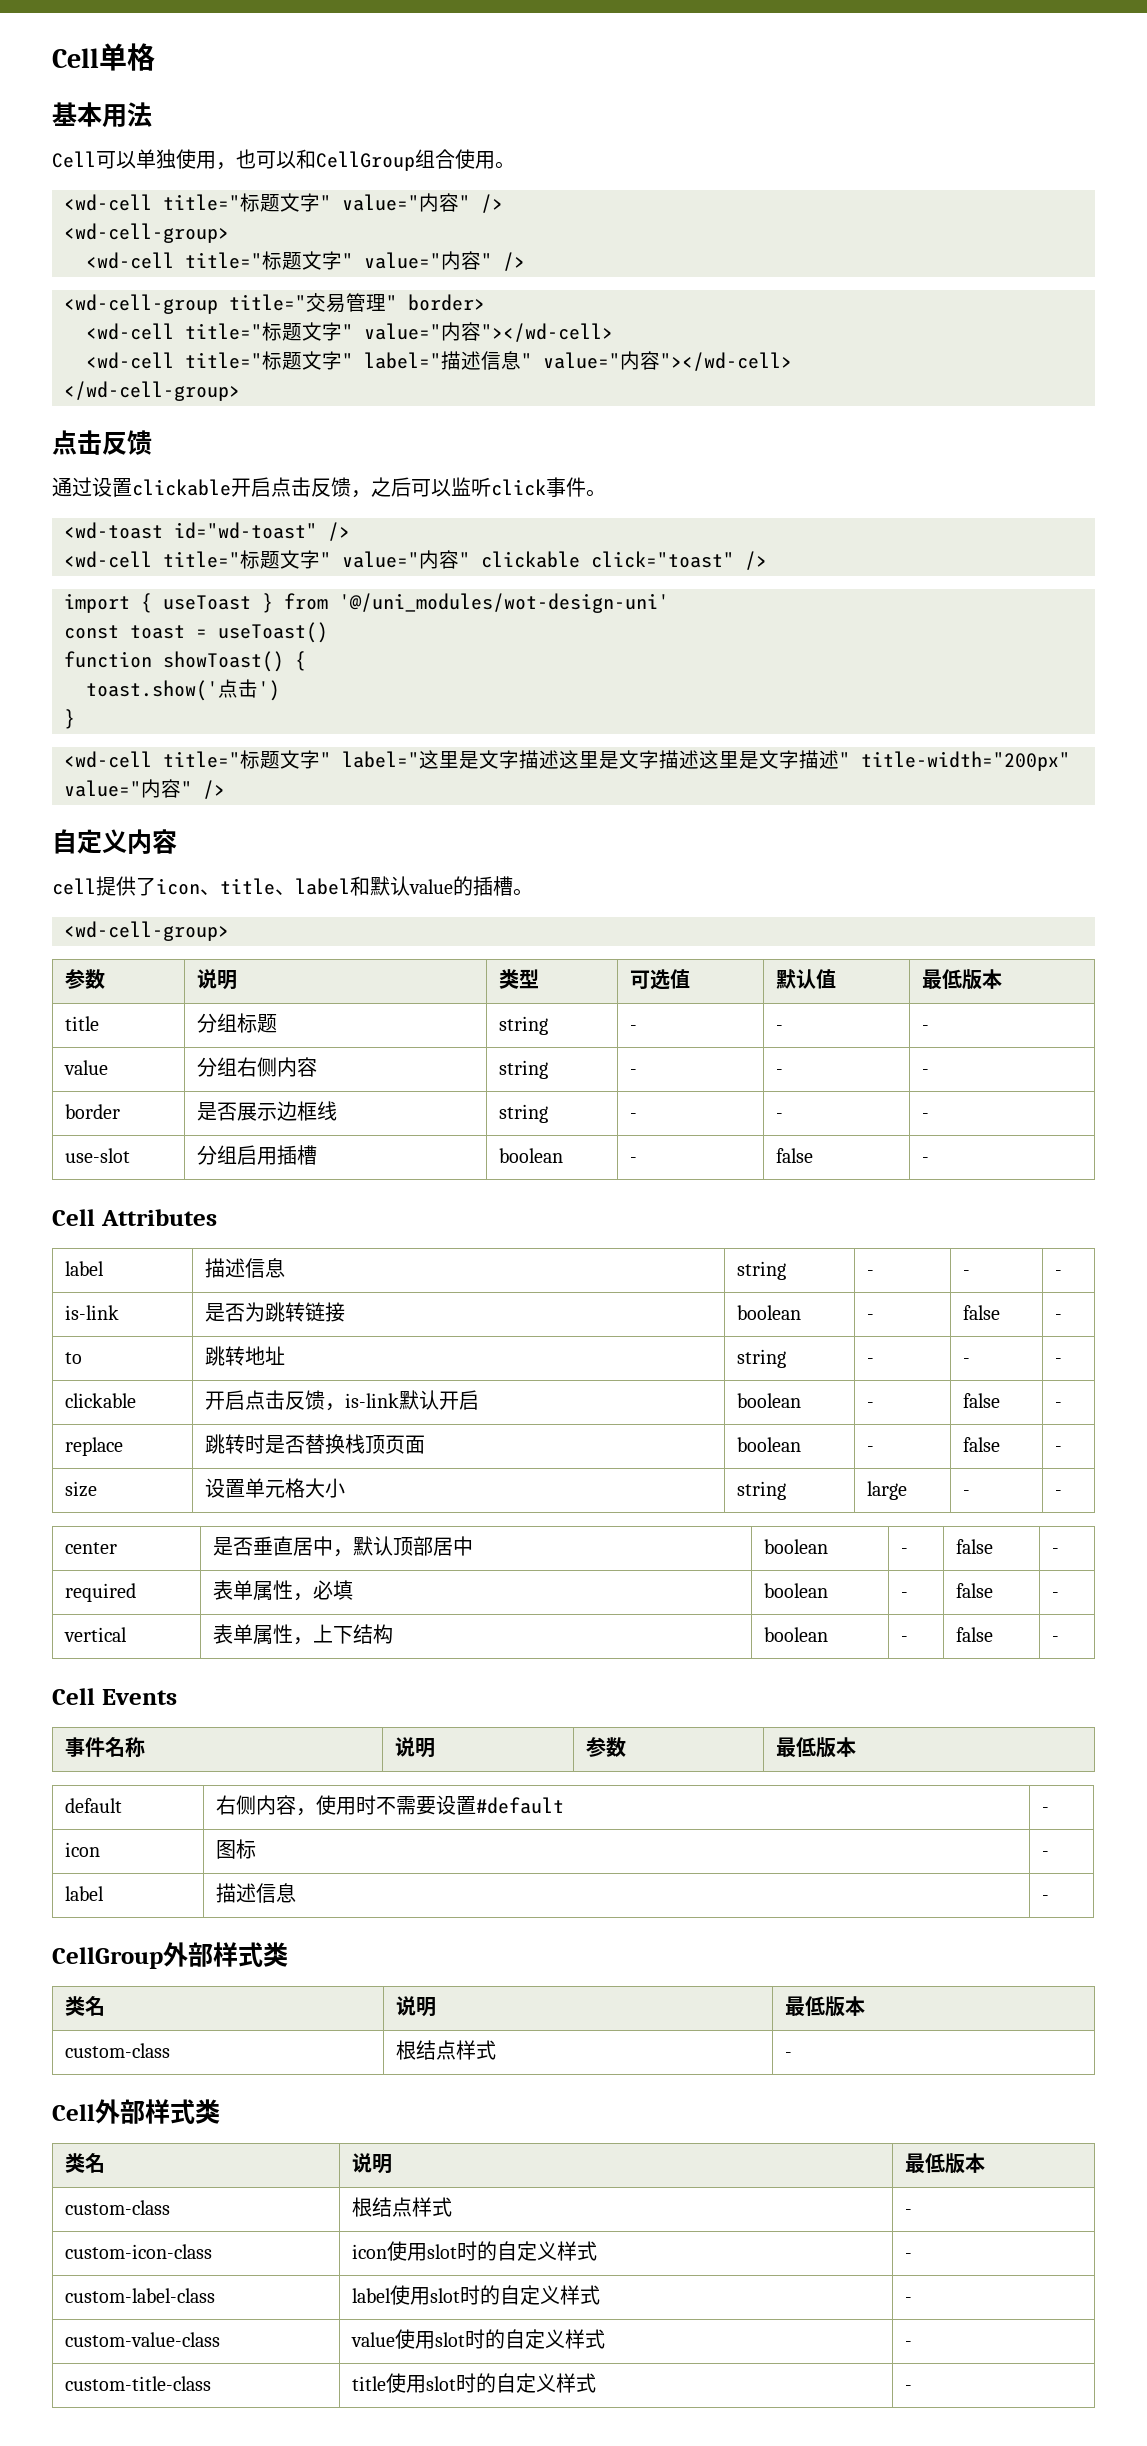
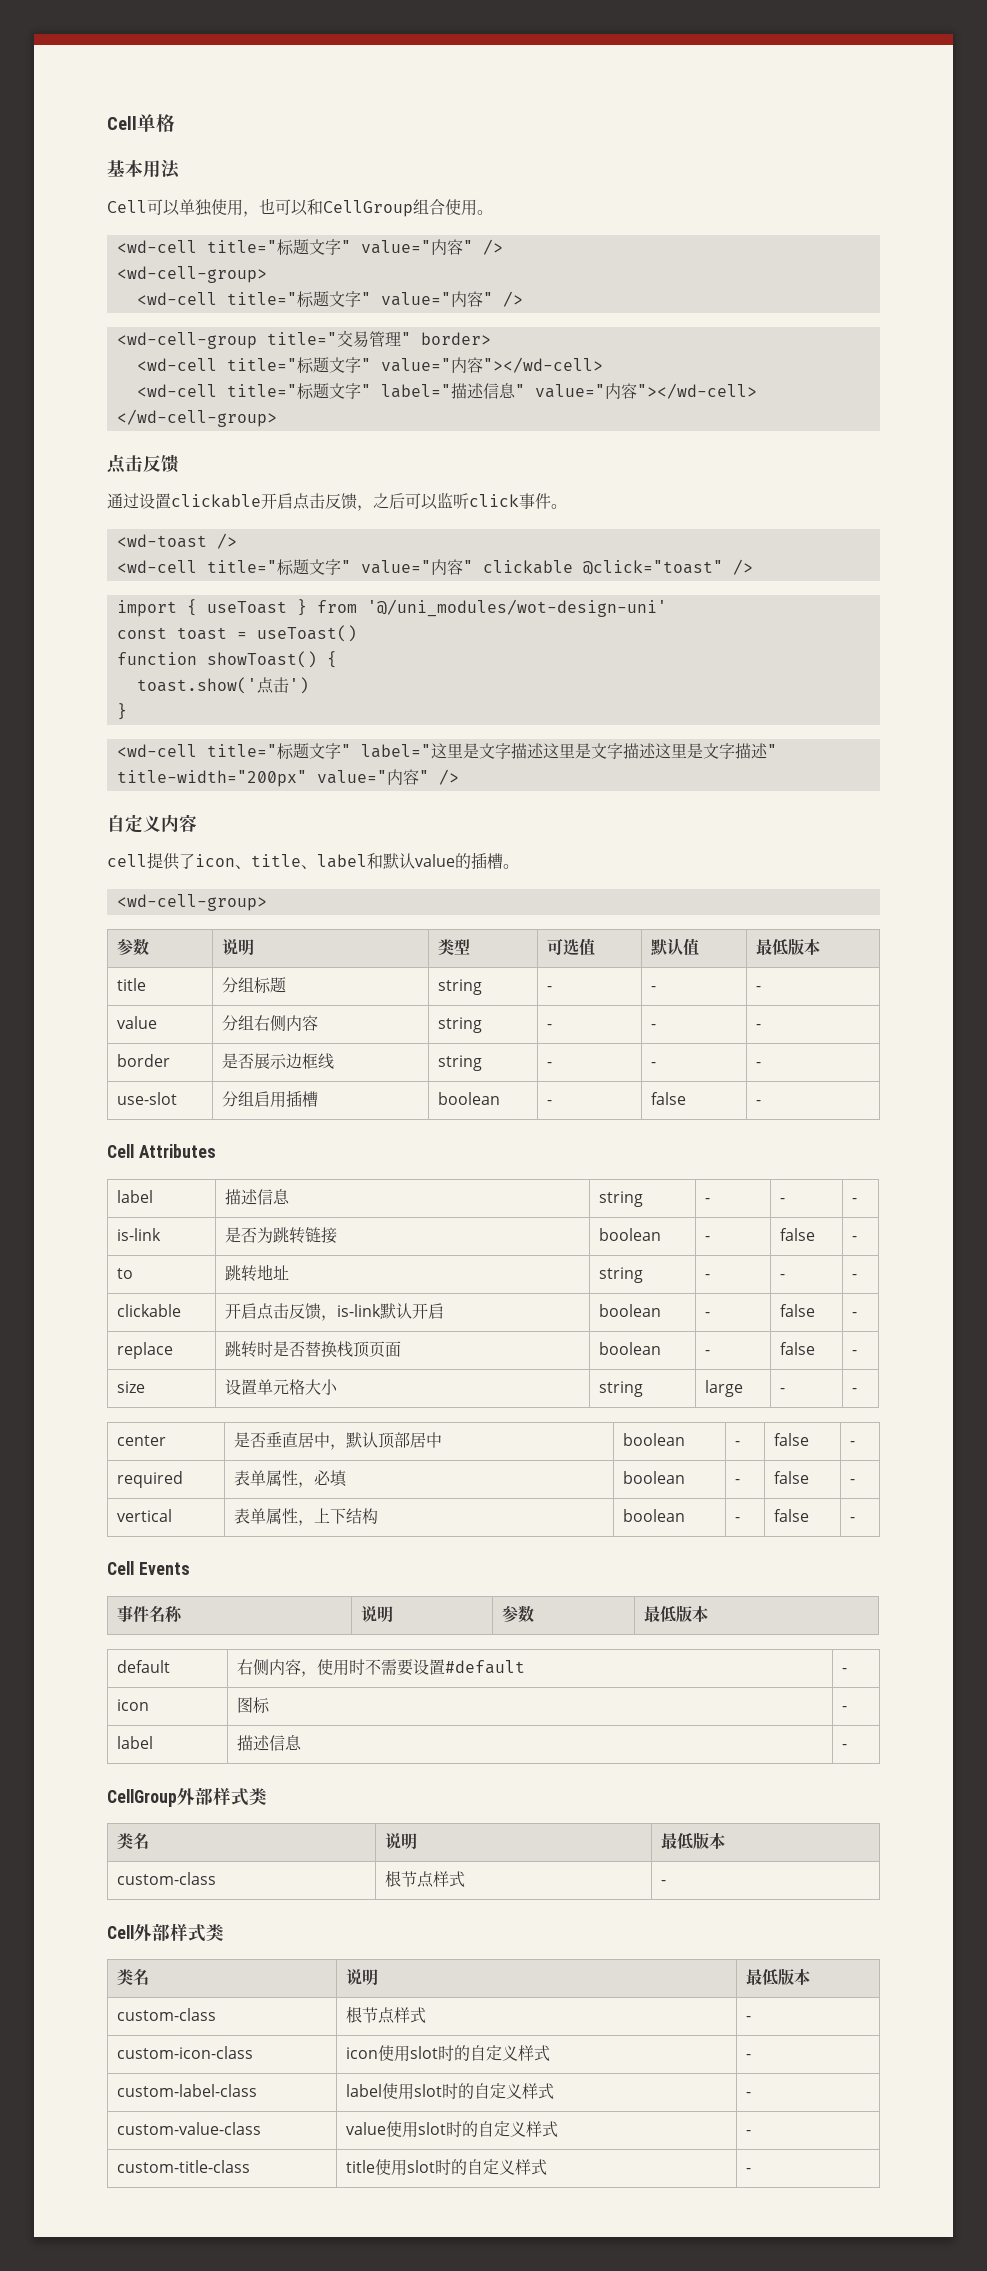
[174,522,317,539] id="wd-toast" -> (207, 541) none
[591,551,734,568] click="toast" -> [582,560,723,575] @click="toast"
[415,2040,436,2060] 结 -> [401,1871,418,1887] 节
[371,2197,392,2217] 结 -> [362,2007,379,2023] 节

